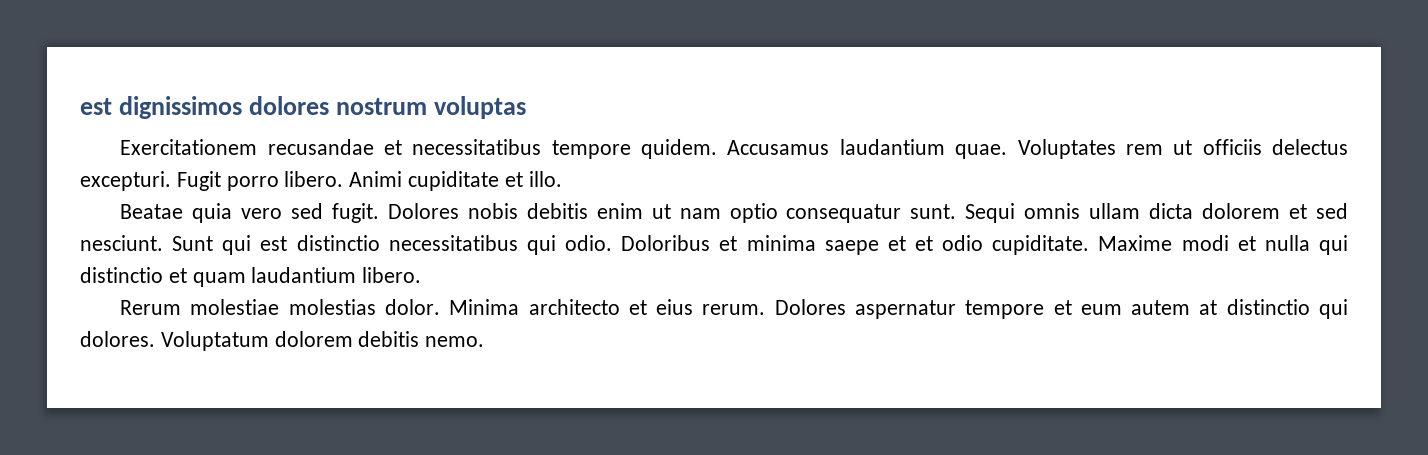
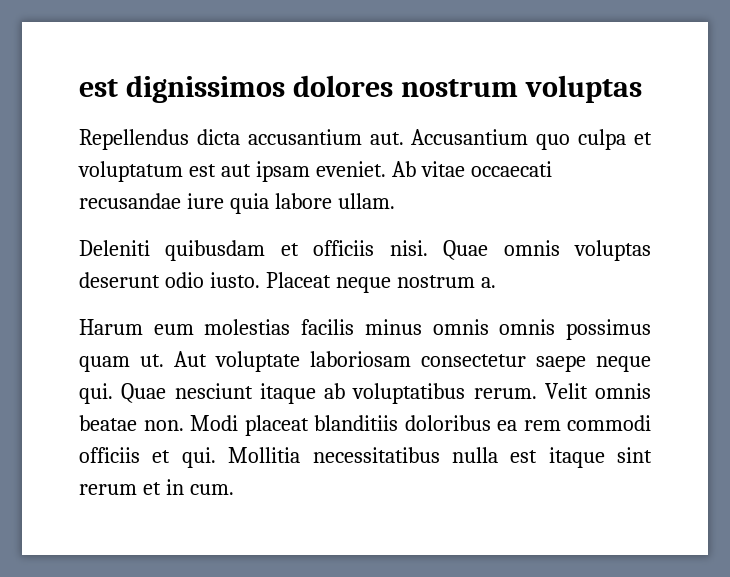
[120,139,1349,159] [80,171,562,191] [120,203,1348,223] [80,235,1348,255] [80,267,422,287] [120,299,1348,319] [80,331,485,351] Exercitationem recusandae et necessitatibus tempore quidem. Accusamus laudantium quae. Voluptates rem ut officiis delectus excepturi. Fugit porro libero. Animi cupiditate et illo. // Beatae quia vero sed fugit. Dolores nobis debitis enim ut nam optio consequatur sunt. Sequi omnis ullam dicta dolorem et sed nesciunt. Sunt qui est distinctio necessitatibus qui odio. Doloribus et minima saepe et et odio cupiditate. Maxime modi et nulla qui distinctio et quam laudantium libero. // Rerum molestiae molestias dolor. Minima architecto et eius rerum. Dolores aspernatur tempore et eum autem at distinctio qui dolores. Voluptatum dolorem debitis nemo. -> [79,129,652,150] [78,161,552,182] [79,193,395,214] [79,240,652,261] [79,272,496,293] [79,319,651,340] [79,351,651,372] [79,383,651,404] [79,415,651,436] [79,447,652,468] [79,479,234,495] Repellendus dicta accusantium aut. Accusantium quo culpa et voluptatum est aut ipsam eveniet. Ab vitae occaecati recusandae iure quia labore ullam. // Deleniti quibusdam et officiis nisi. Quae omnis voluptas deserunt odio iusto. Placeat neque nostrum a. // Harum eum molestias facilis minus omnis omnis possimus quam ut. Aut voluptate laboriosam consectetur saepe neque qui. Quae nesciunt itaque ab voluptatibus rerum. Velit omnis beatae non. Modi placeat blanditiis doloribus ea rem commodi officiis et qui. Mollitia necessitatibus nulla est itaque sint rerum et in cum.

